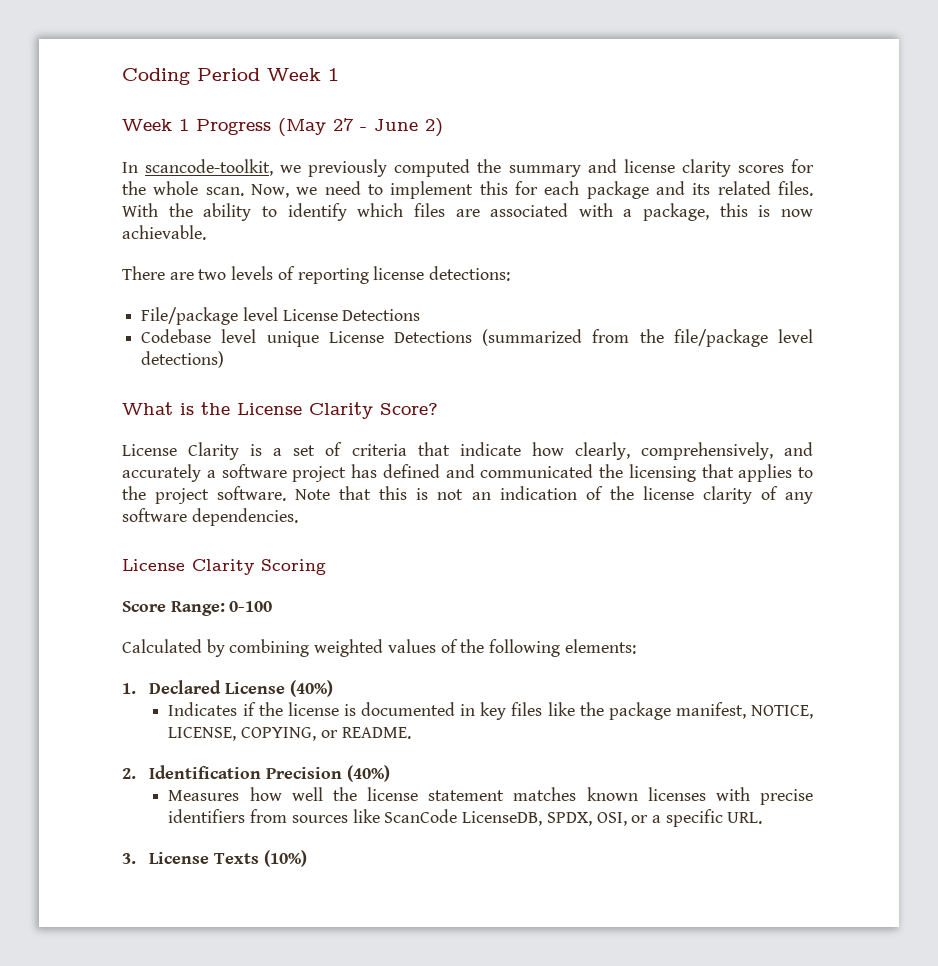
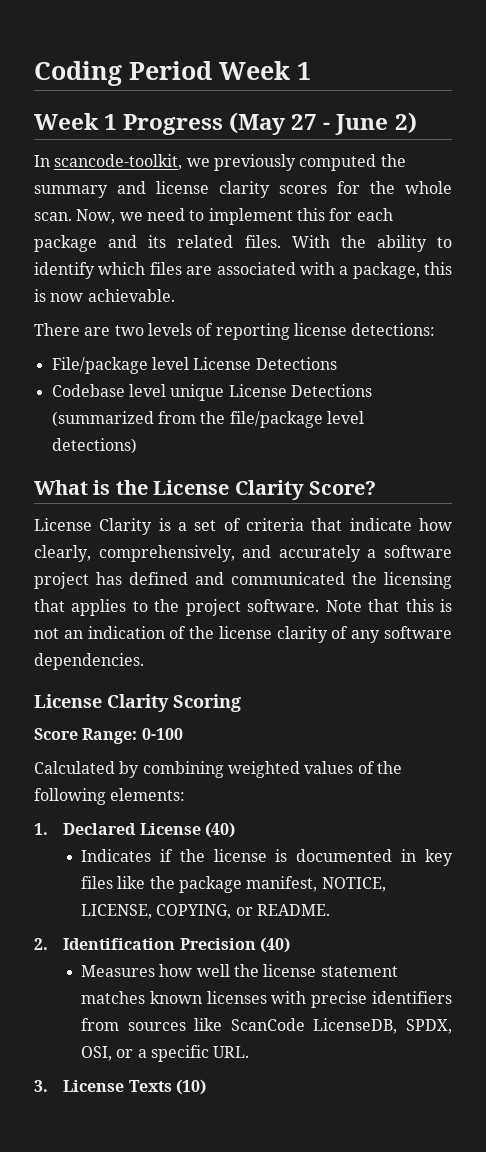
[289,680,333,697] (40%) -> [204,822,235,838] (40)
[346,765,390,782] (40%) -> [259,937,290,953] (40)
[263,850,307,867] (10%) -> [175,1079,206,1095] (10)

